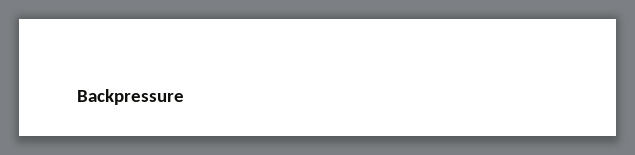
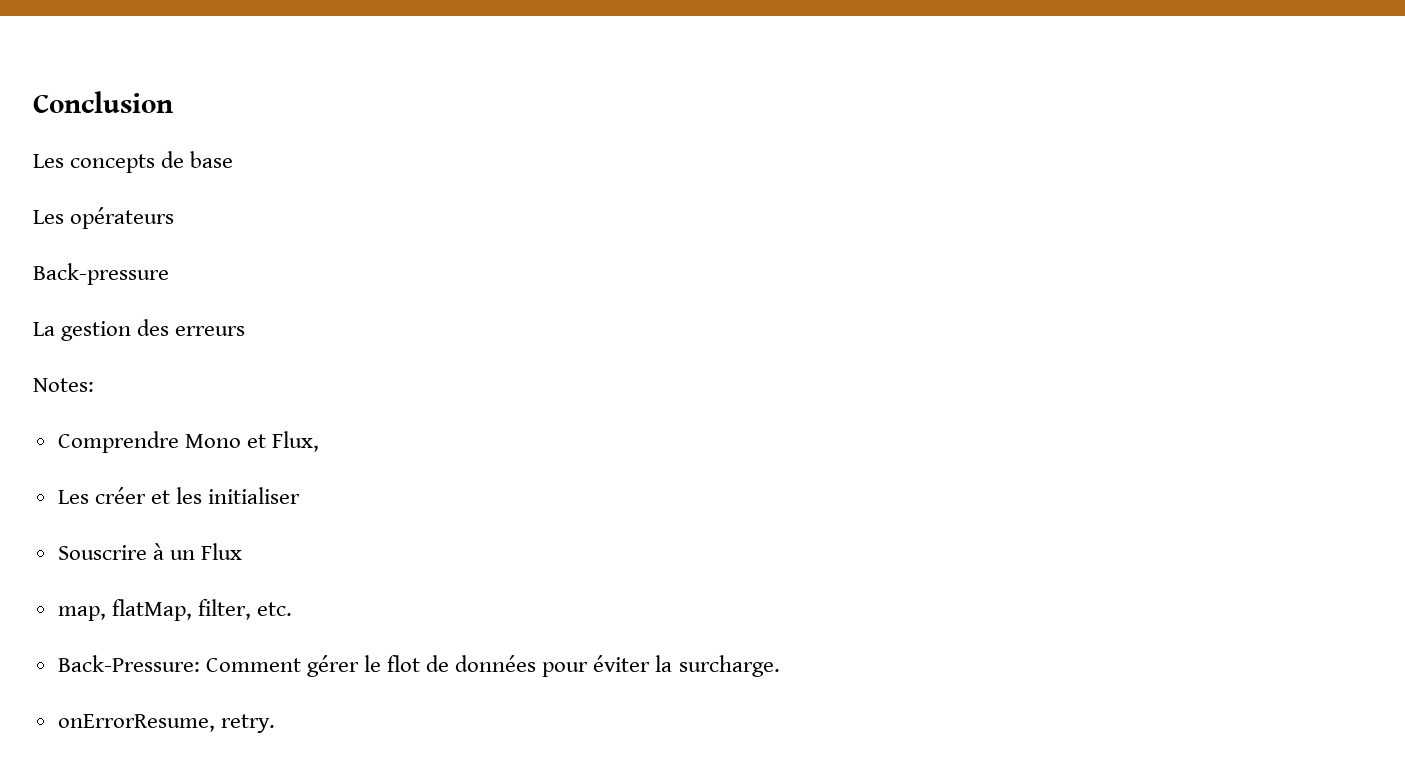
[77,89,184,105] Backpressure -> [33,91,173,113] [33,151,234,173] [33,207,175,229] [33,263,169,285] [33,319,246,341] [33,378,94,392] [57,431,319,453] [57,487,301,504] [57,543,242,560] [57,599,292,621] [57,655,780,677] [57,714,275,733] Conclusion // Les concepts de base // Les opérateurs // Back-pressure // La gestion des erreurs // Notes: // Comprendre Mono et Flux, // Les créer et les initialiser // Souscrire à un Flux // map, flatMap, filter, etc. // Back-Pressure: Comment gérer le flot de données pour éviter la surcharge. // onErrorResume, retry.

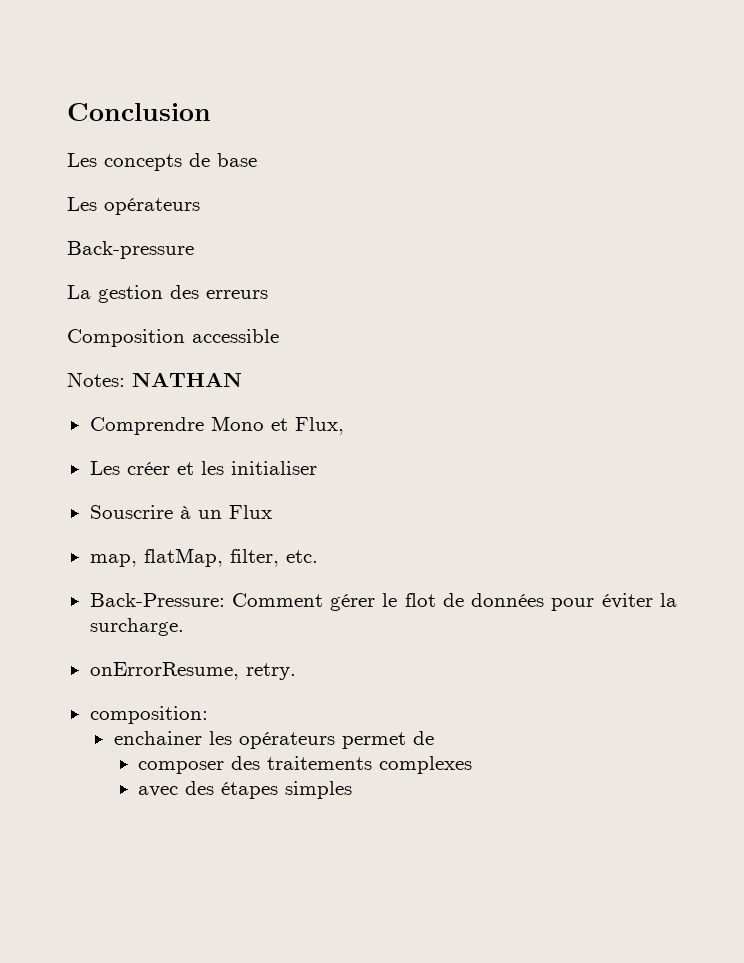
(246, 331) none -> [67,329,279,347] // Composition accessible
(94, 385) none -> [132,372,242,387] NATHAN
(275, 723) none -> [89,706,208,724] [113,731,434,749] [138,756,473,774] [138,781,353,799] // composition: // enchainer les opérateurs permet de // composer des traitements complexes // avec des étapes simples

